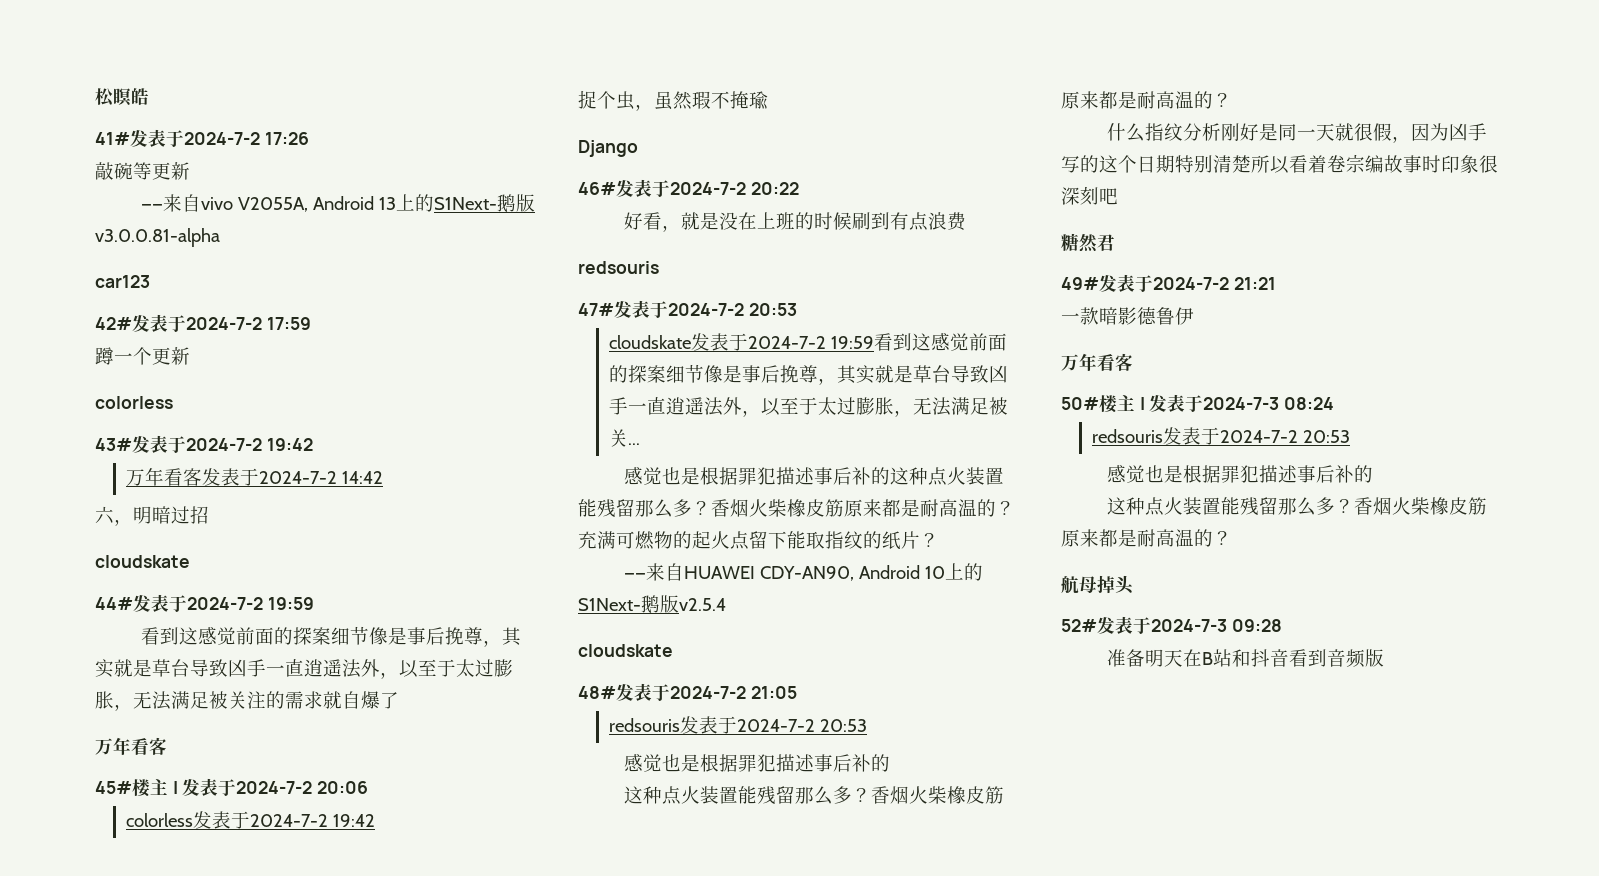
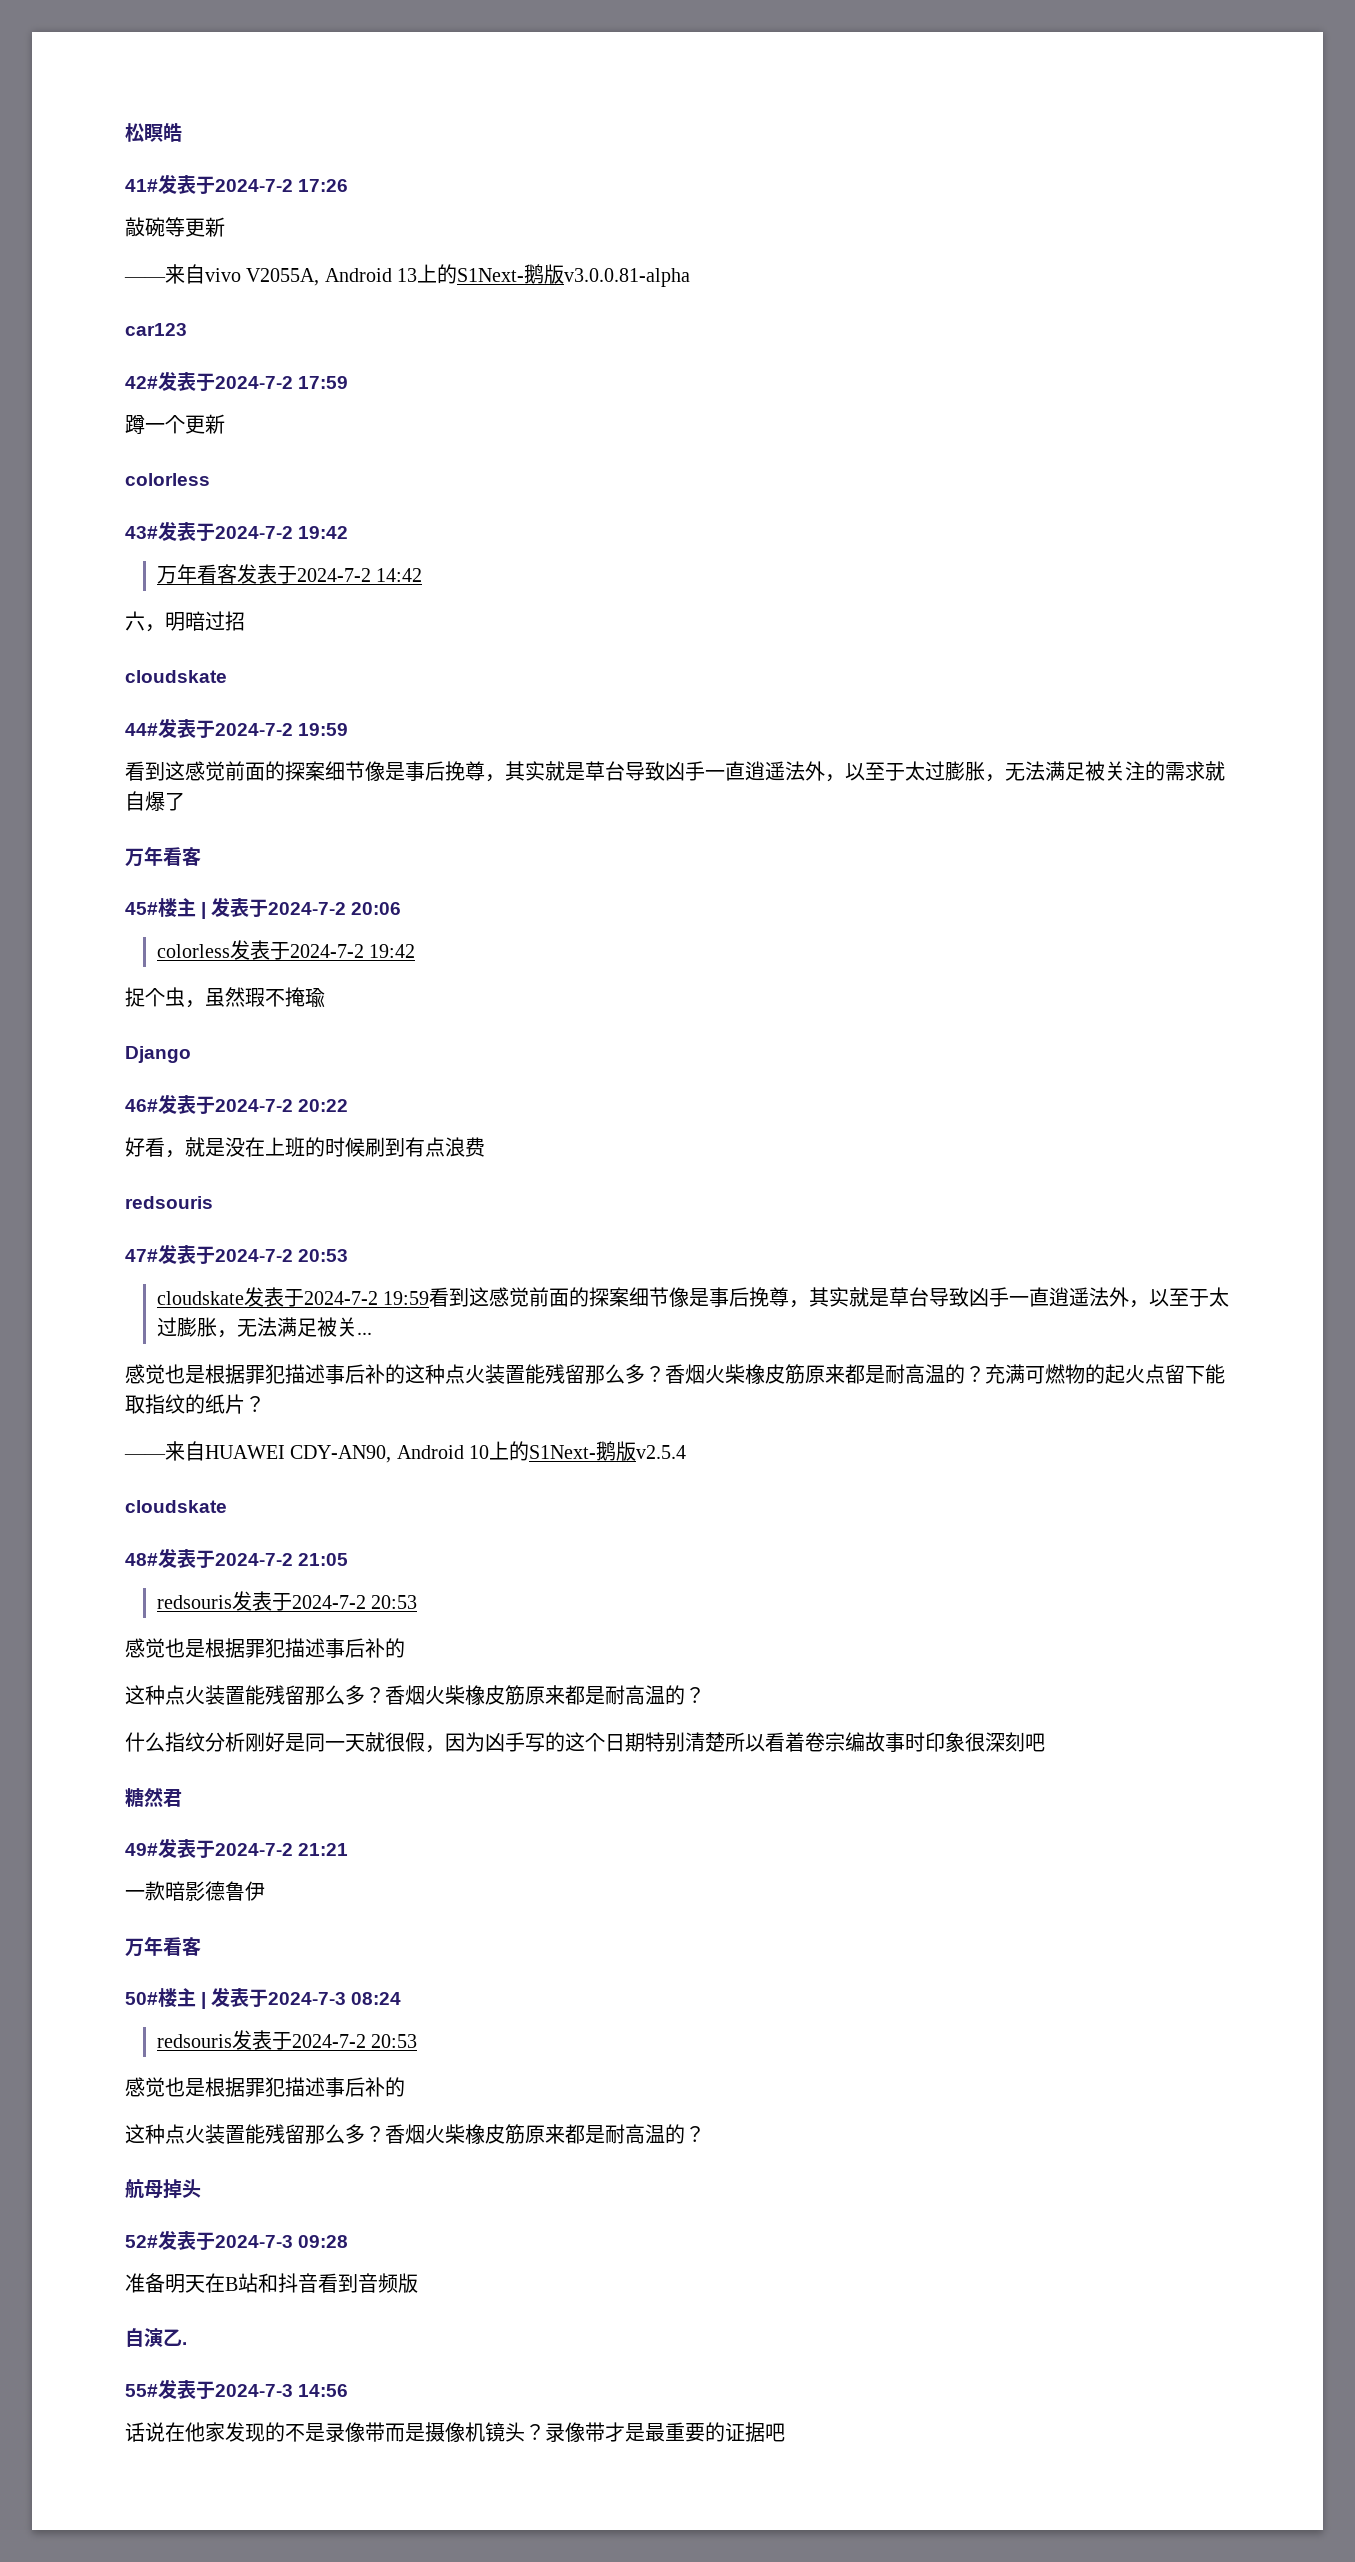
(1385, 658) none -> [125,2328,187,2347] [125,2379,349,2399] [125,2422,785,2442] // 自演乙. // 55#发表于2024-7-3 14:56 // 话说在他家发现的不是录像带而是摄像机镜头？录像带才是最重要的证据吧

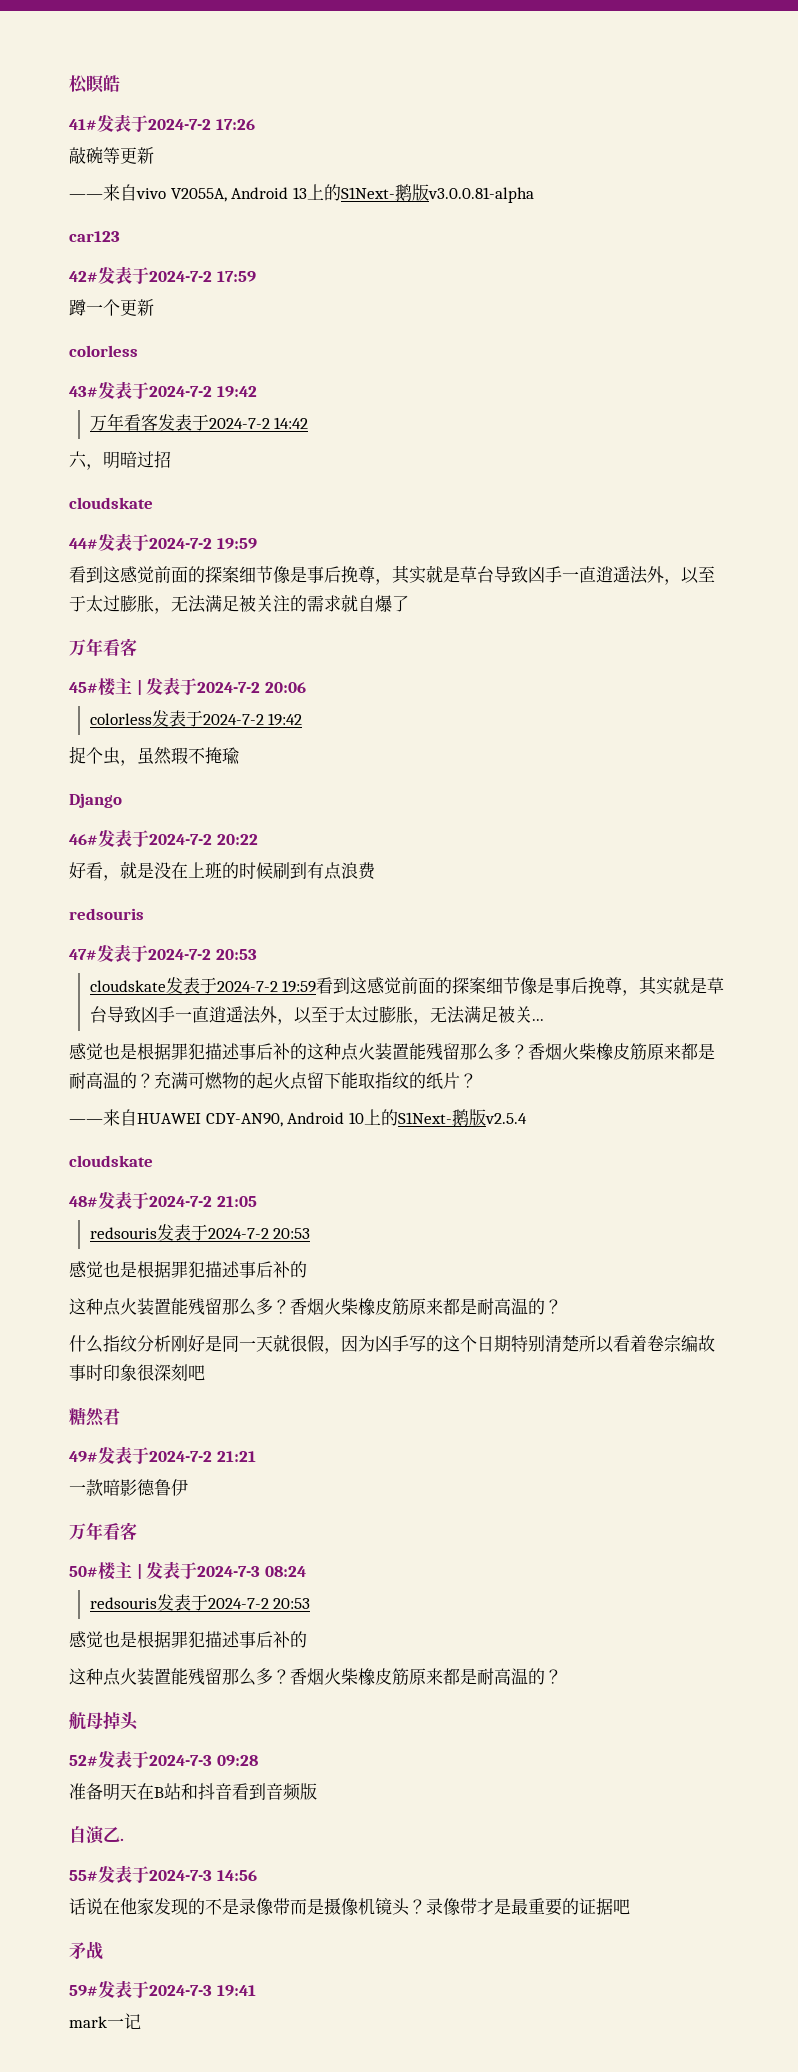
(785, 2432) none -> [69,1941,103,1960] [69,1980,256,1998] [69,2013,141,2029] // 矛战 // 59#发表于2024-7-3 19:41 // mark一记

